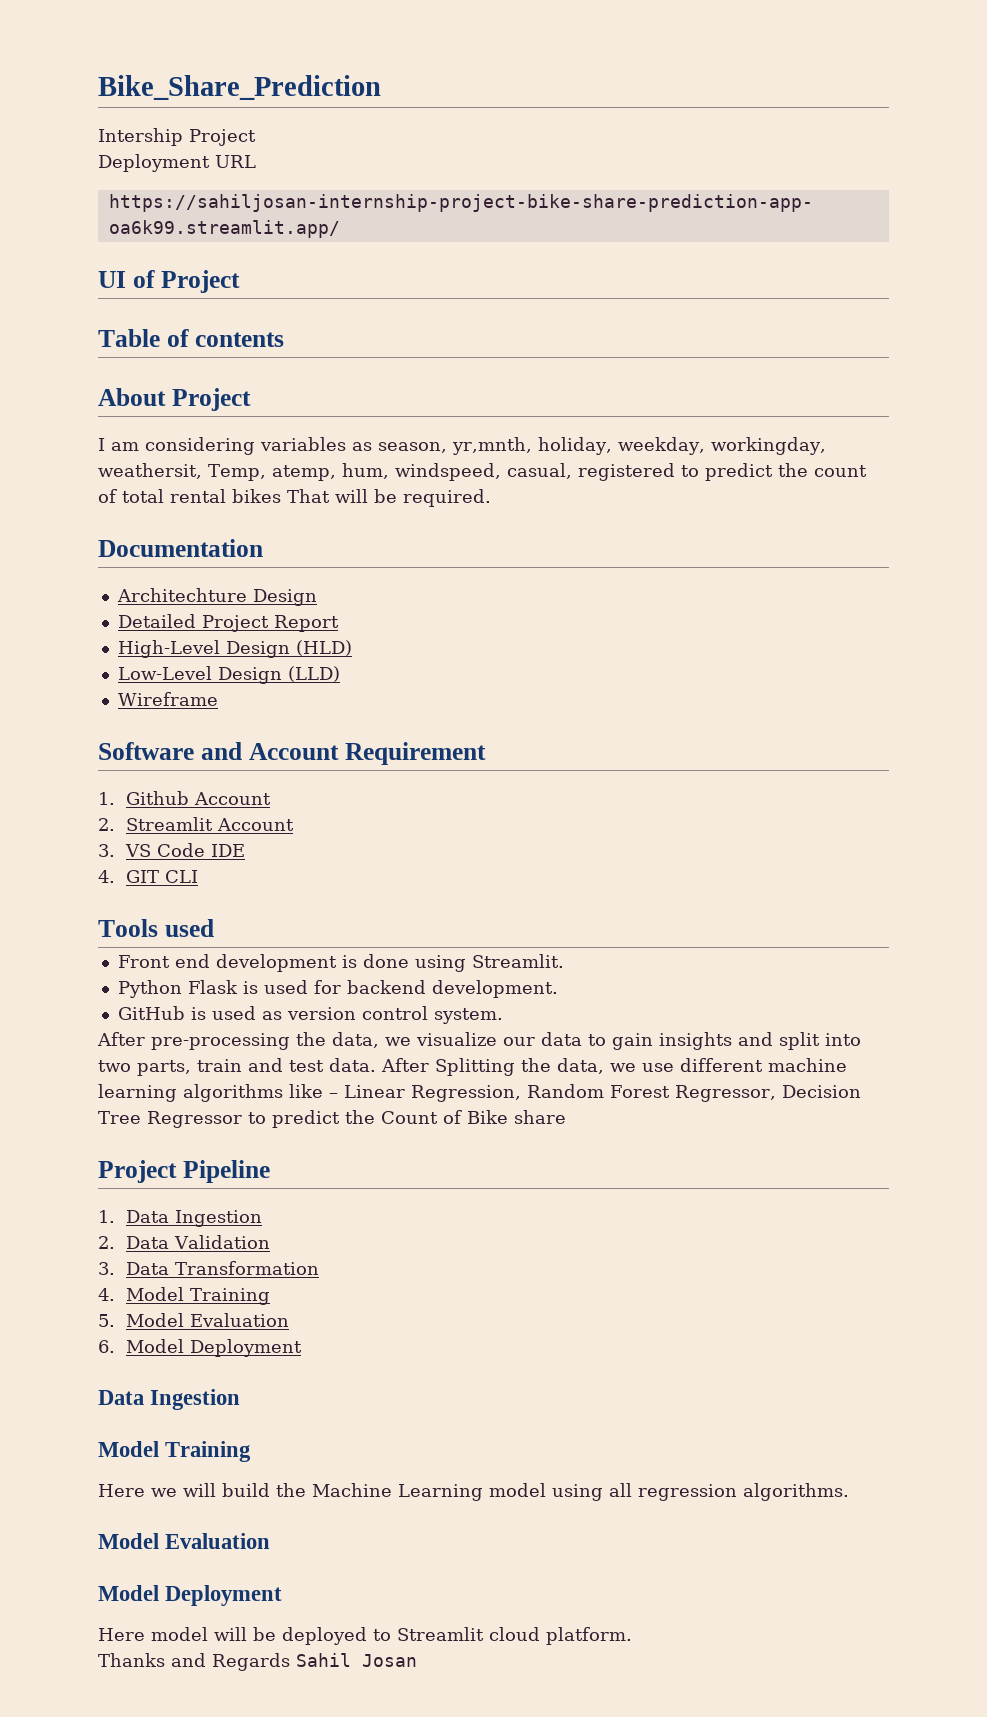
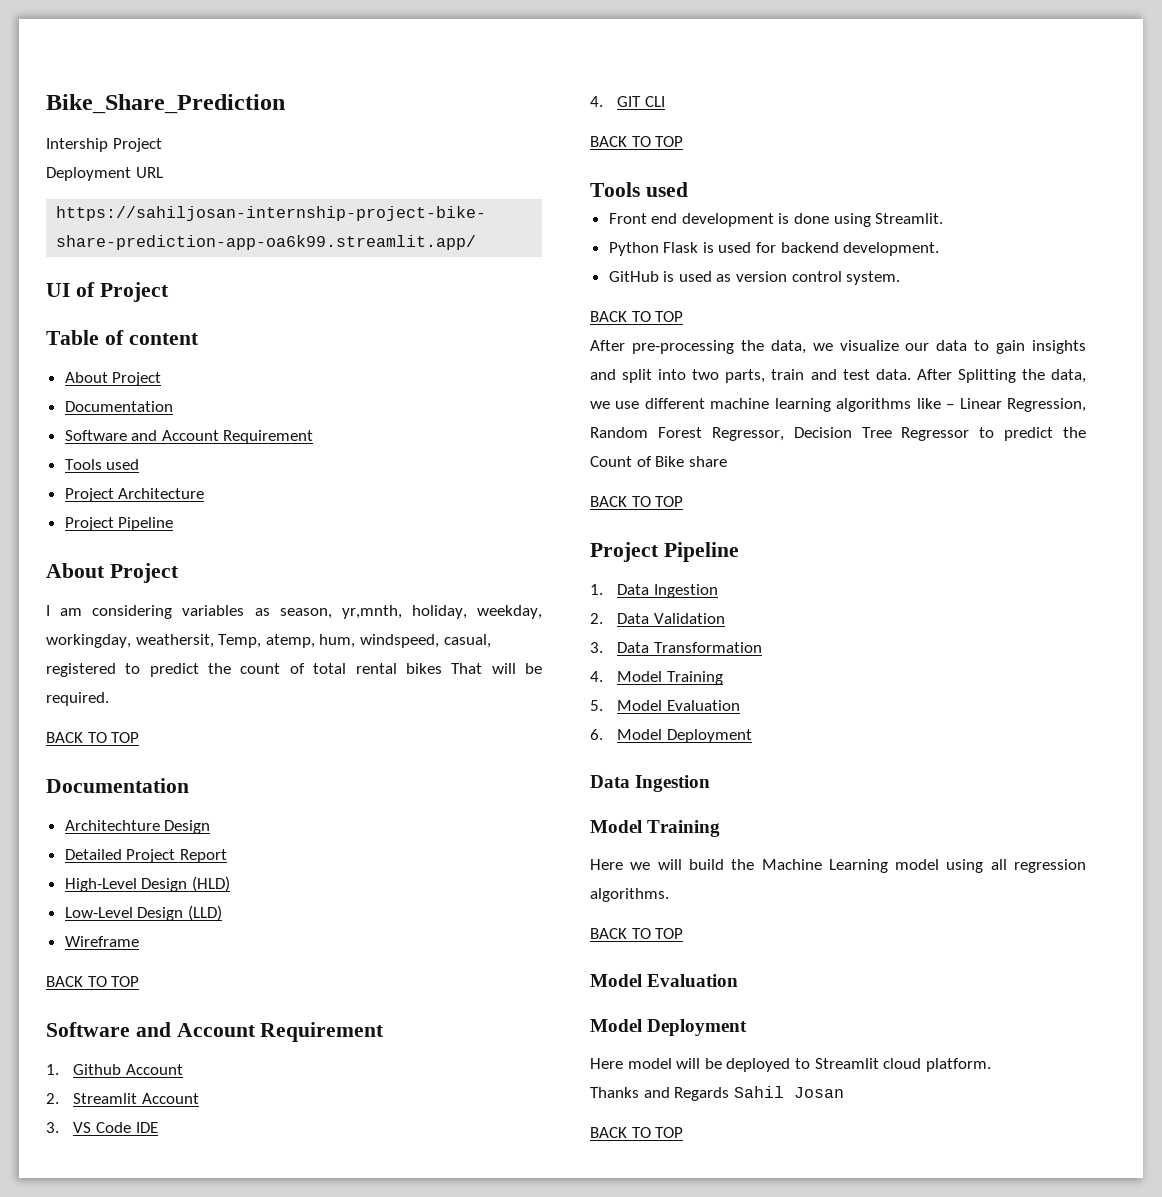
[194,332,284,347] contents -> [128,333,199,345] [64,372,162,386] [64,401,173,412] [64,430,314,444] [64,459,140,470] [64,488,205,502] [64,517,174,531] content // About Project // Documentation // Software and Account Requirement // Tools used // Project Architecture // Project Pipeline
(491, 498) none -> [46,732,140,743] // BACK TO TOP
(218, 699) none -> [46,976,140,987] // BACK TO TOP
(198, 876) none -> [590,136,684,147] // BACK TO TOP
(503, 1016) none -> [590,311,684,322] // BACK TO TOP
(566, 1117) none -> [590,496,684,507] // BACK TO TOP
(849, 1492) none -> [590,928,684,939] // BACK TO TOP
(417, 1660) none -> [590,1127,684,1138] // BACK TO TOP

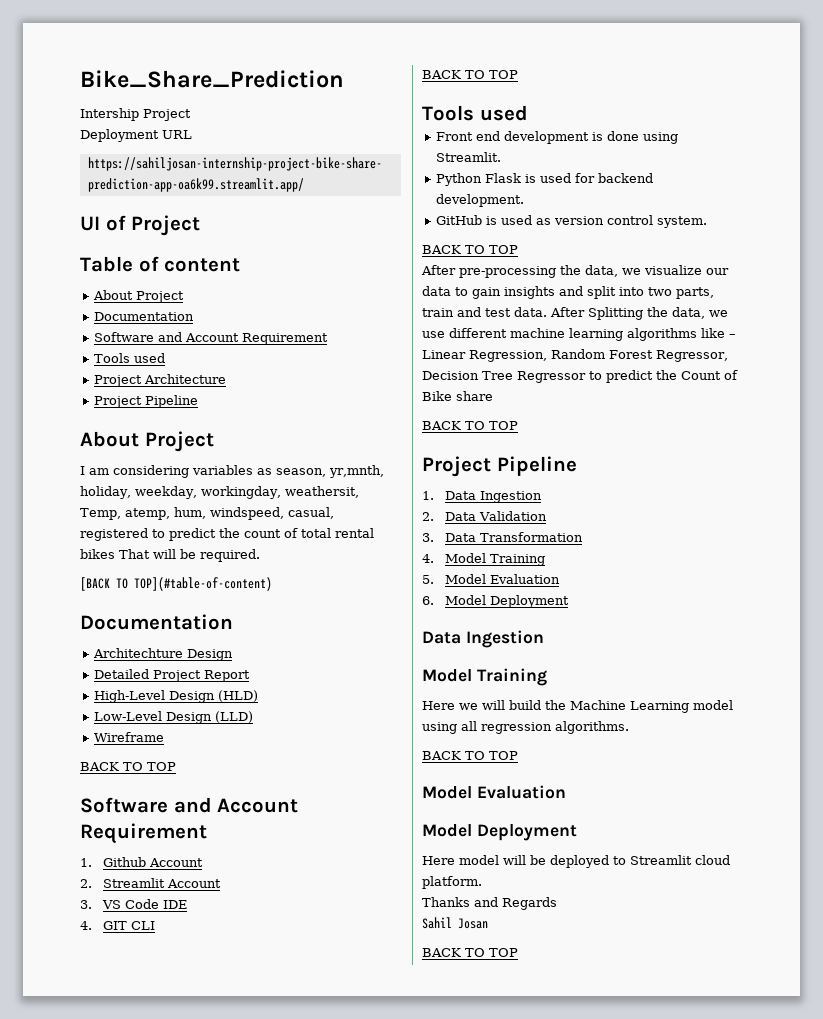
[46,732,140,743] BACK TO TOP -> [80,577,272,591] [BACK TO TOP](#table-of-content)
(730, 1094) none -> (557, 903) //

